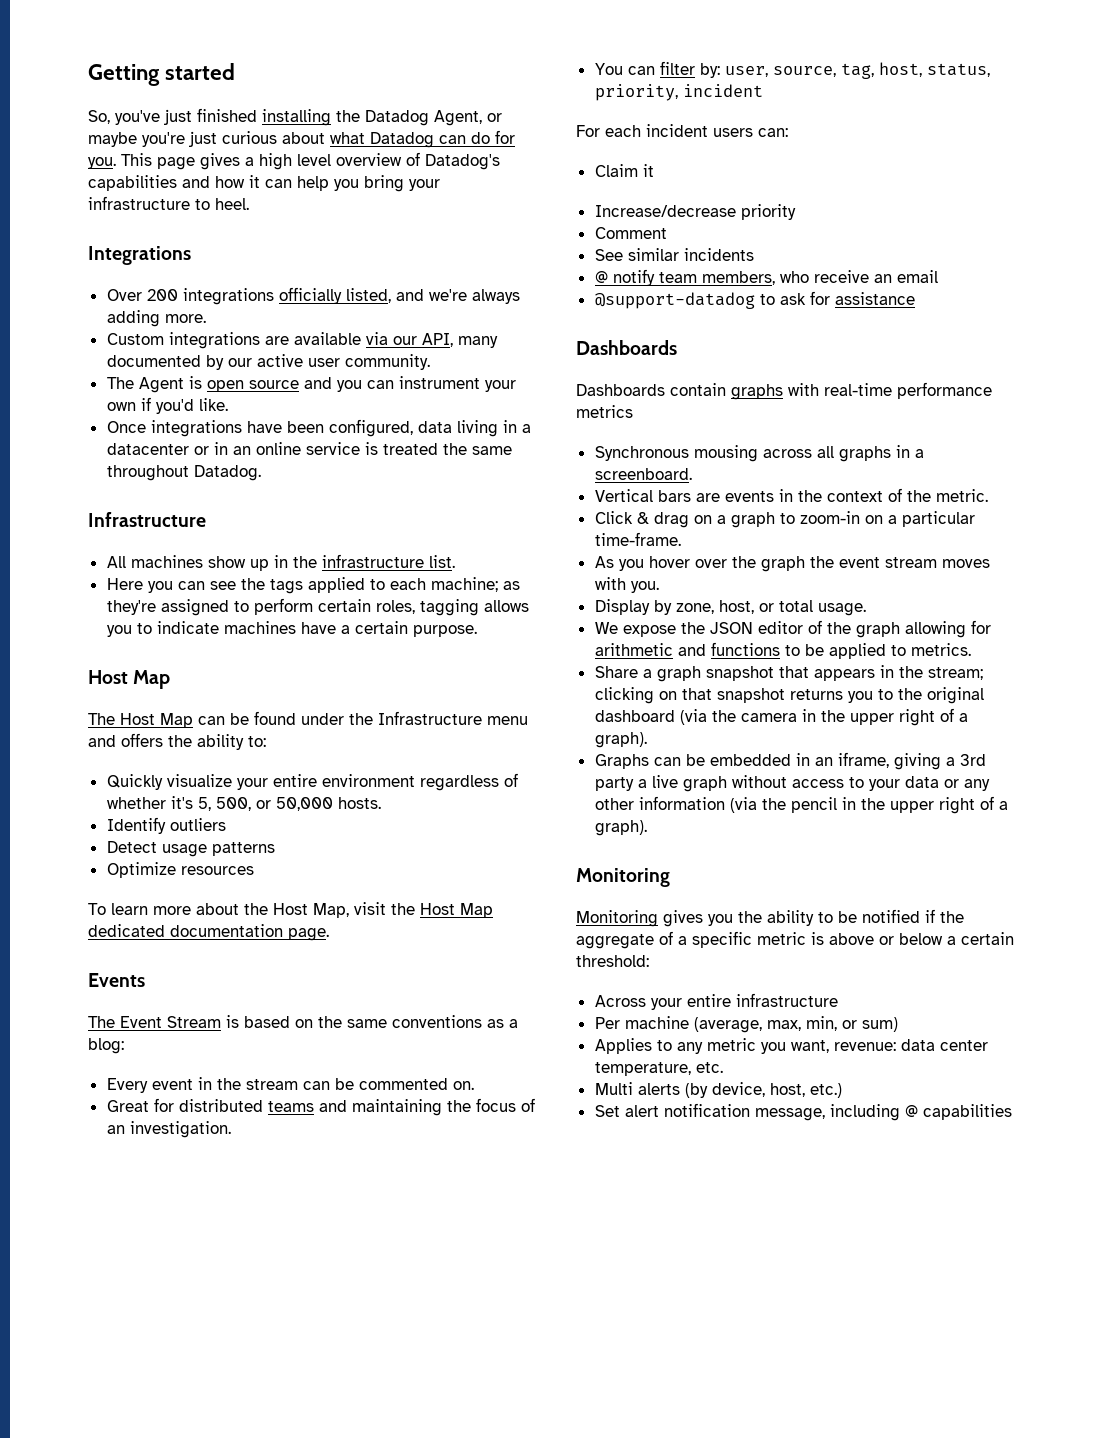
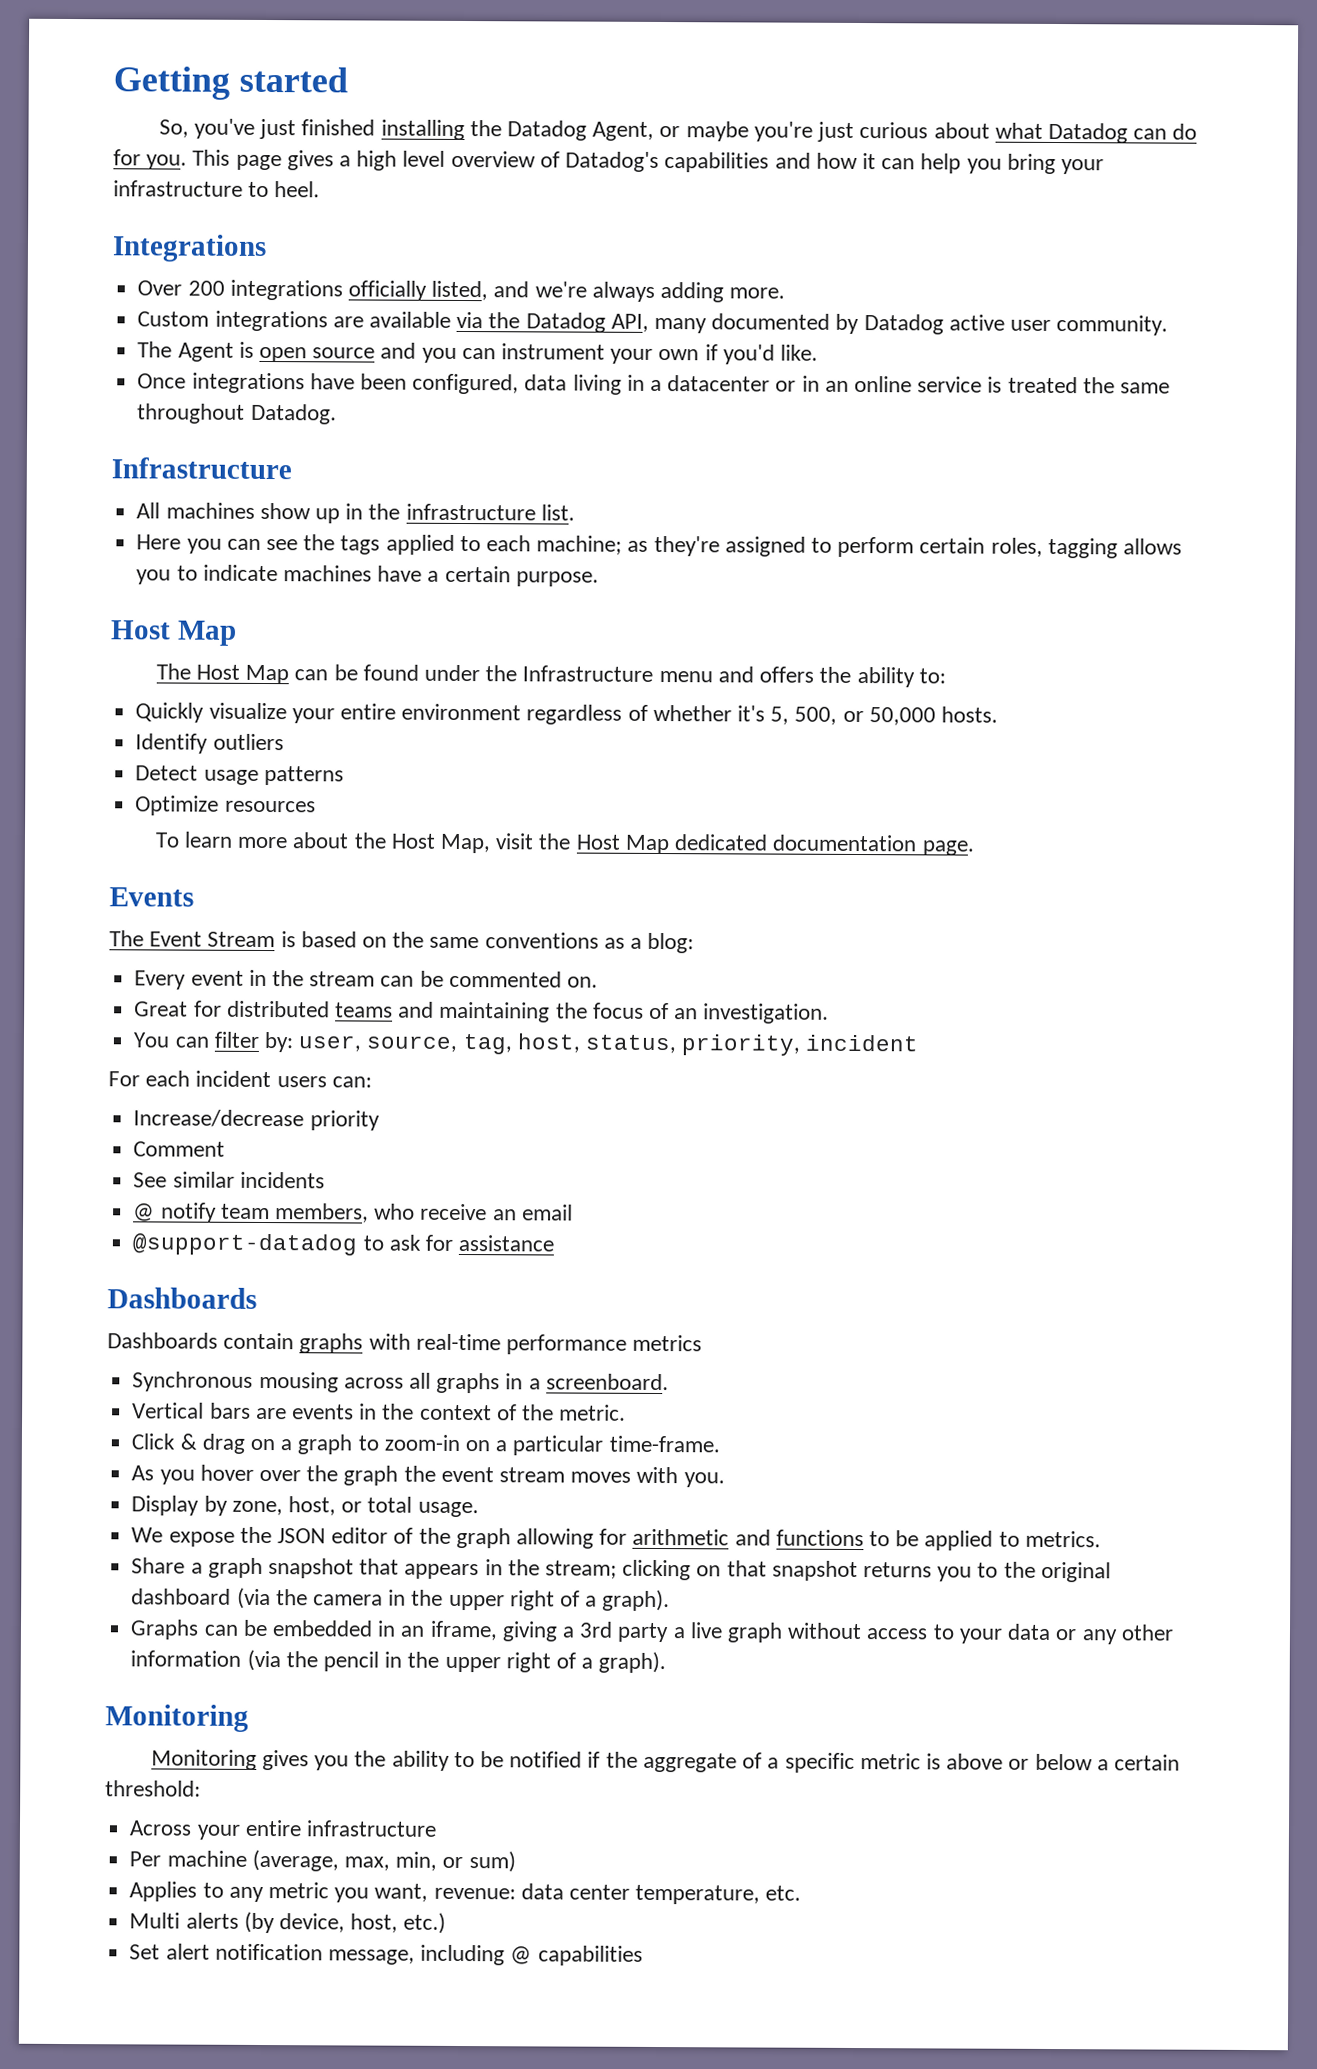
[392,336,417,345] our -> [488,312,606,333] the Datadog
[227,358,252,367] our -> [863,314,944,335] Datadog
[594,164,654,177] // Claim it -> (372, 1082) none

